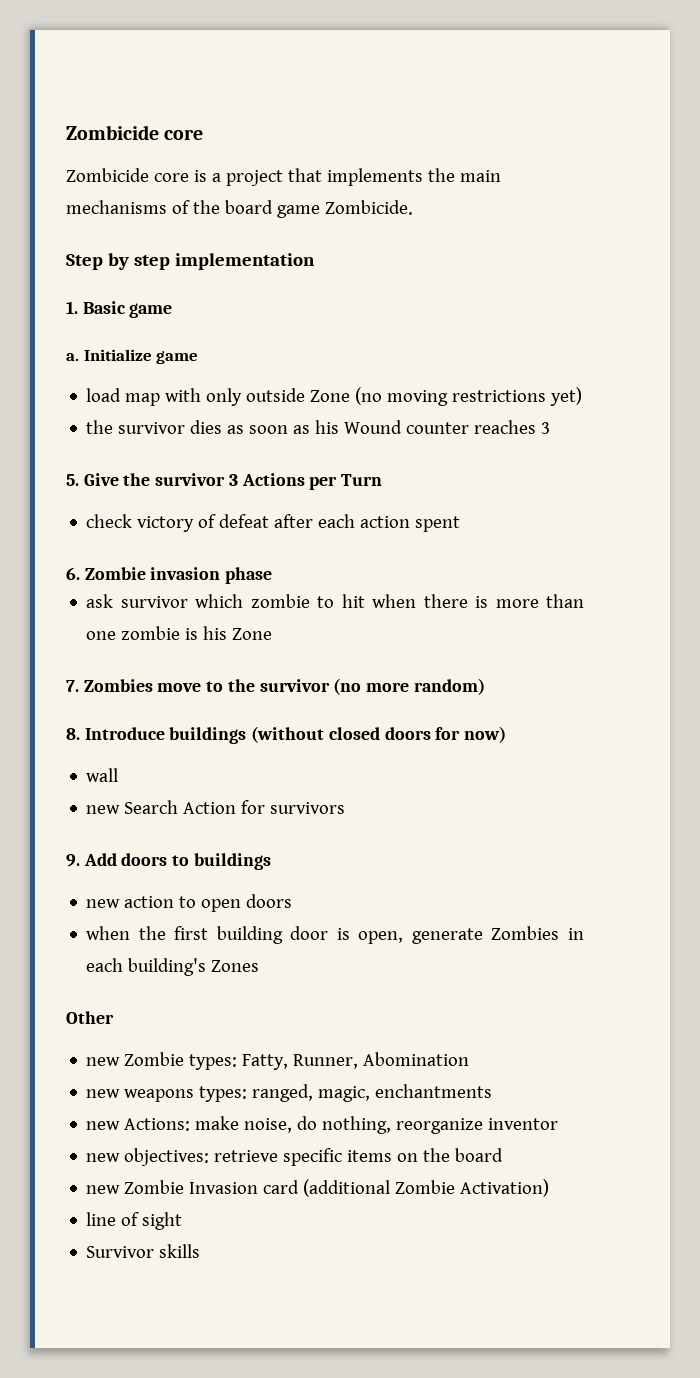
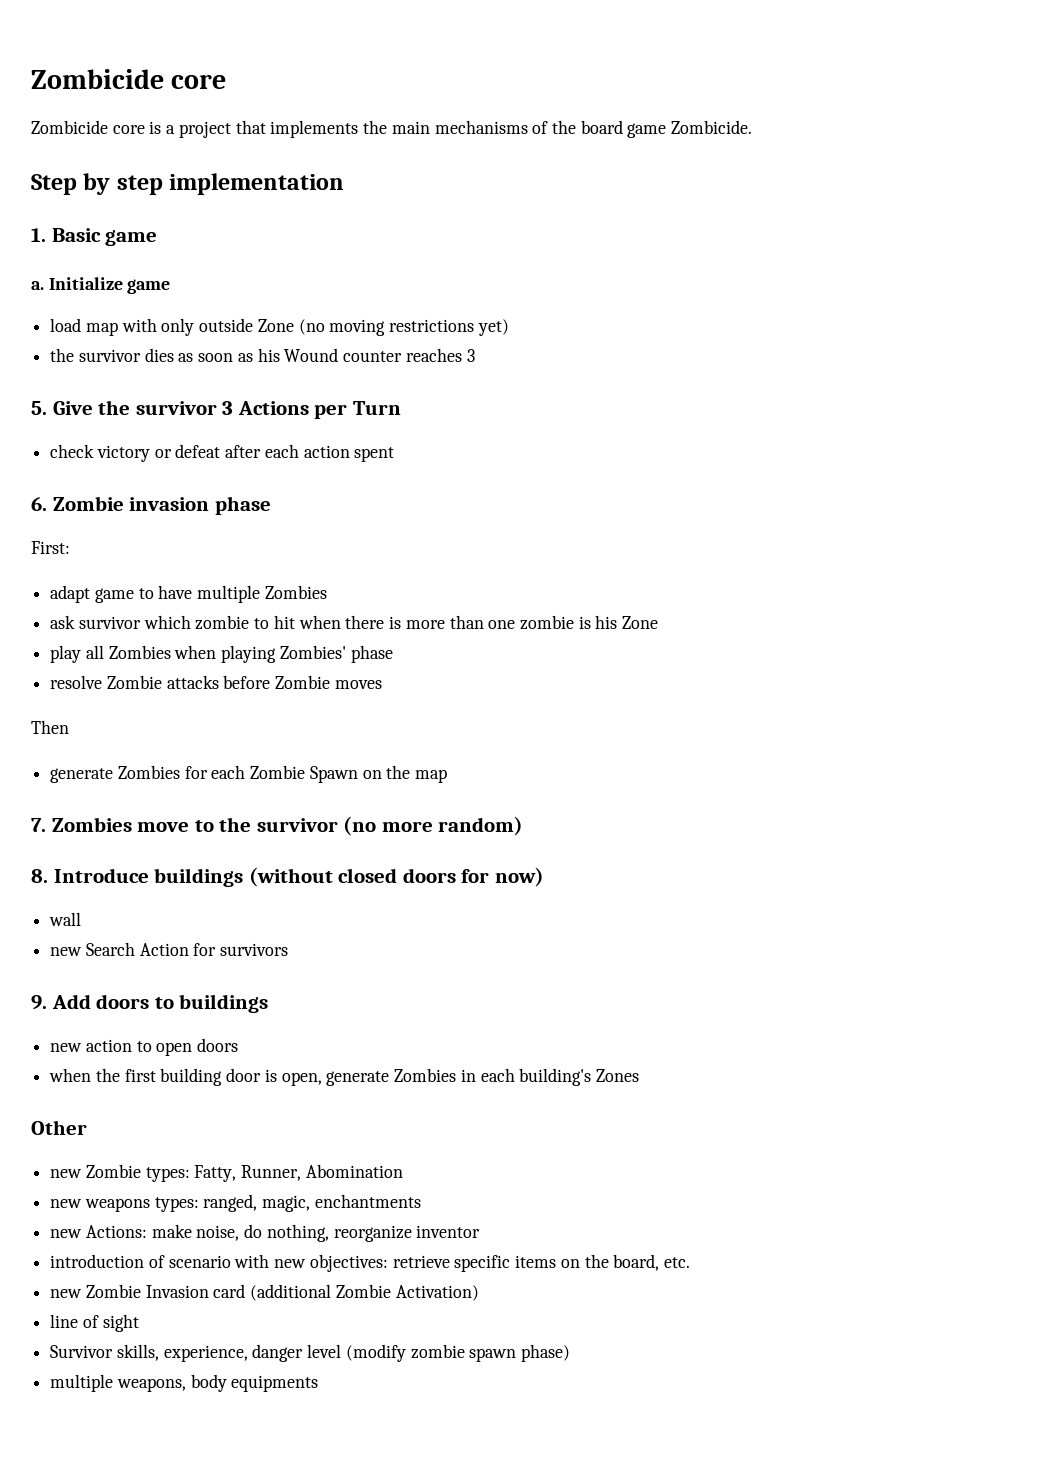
[198,514,217,528] of -> [154,449,172,458] or
(273, 575) none -> [31,541,70,554] [50,585,327,603] // First: // adapt game to have multiple Zombies
(273, 634) none -> [50,645,393,663] [50,675,382,689] [31,720,69,734] [50,765,448,783] // play all Zombies when playing Zombies' phase // resolve Zombie attacks before Zombie moves // Then // generate Zombies for each Zombie Spawn on the map
(559, 1124) none -> [50,1254,270,1268] introduction of scenario with
[455,1148,504,1162] board -> [613,1254,690,1271] board, etc.
[159,1244,201,1258] skills -> [116,1344,571,1362] [50,1374,319,1392] skills, experience, danger level (modify zombie spawn phase) // multiple weapons, body equipments

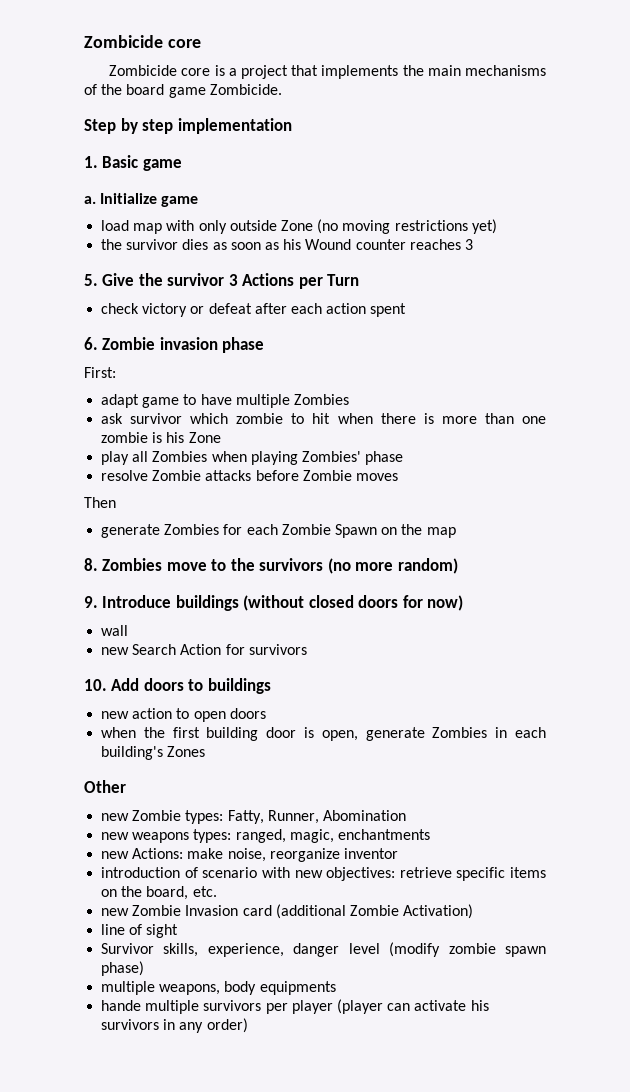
[31,818,46,832] 7. -> [84,558,98,571] 8.
[256,818,338,832] survivor -> [259,558,324,571] survivors
[31,869,48,883] 8. -> [84,596,98,608] 9.
[31,995,47,1010] 9. -> [84,679,107,691] 10.
[244,1224,329,1242] do nothing, -> (266, 855) none
(319, 1383) none -> [101,999,489,1014] [101,1018,248,1033] // hande multiple survivors per player (player can activate his survivors in any order)

